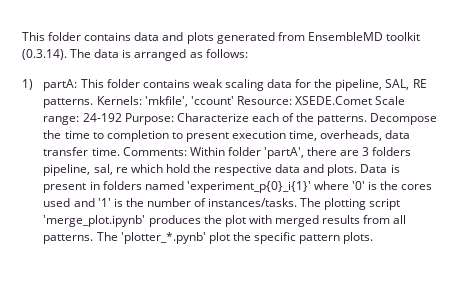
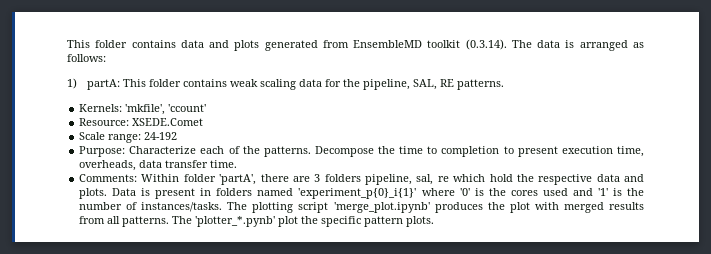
(94, 103) none -> (504, 84) //
(234, 100) none -> (207, 108) //
(372, 100) none -> (204, 122) //
(122, 117) none -> (178, 136) //
(120, 151) none -> (238, 164) //

